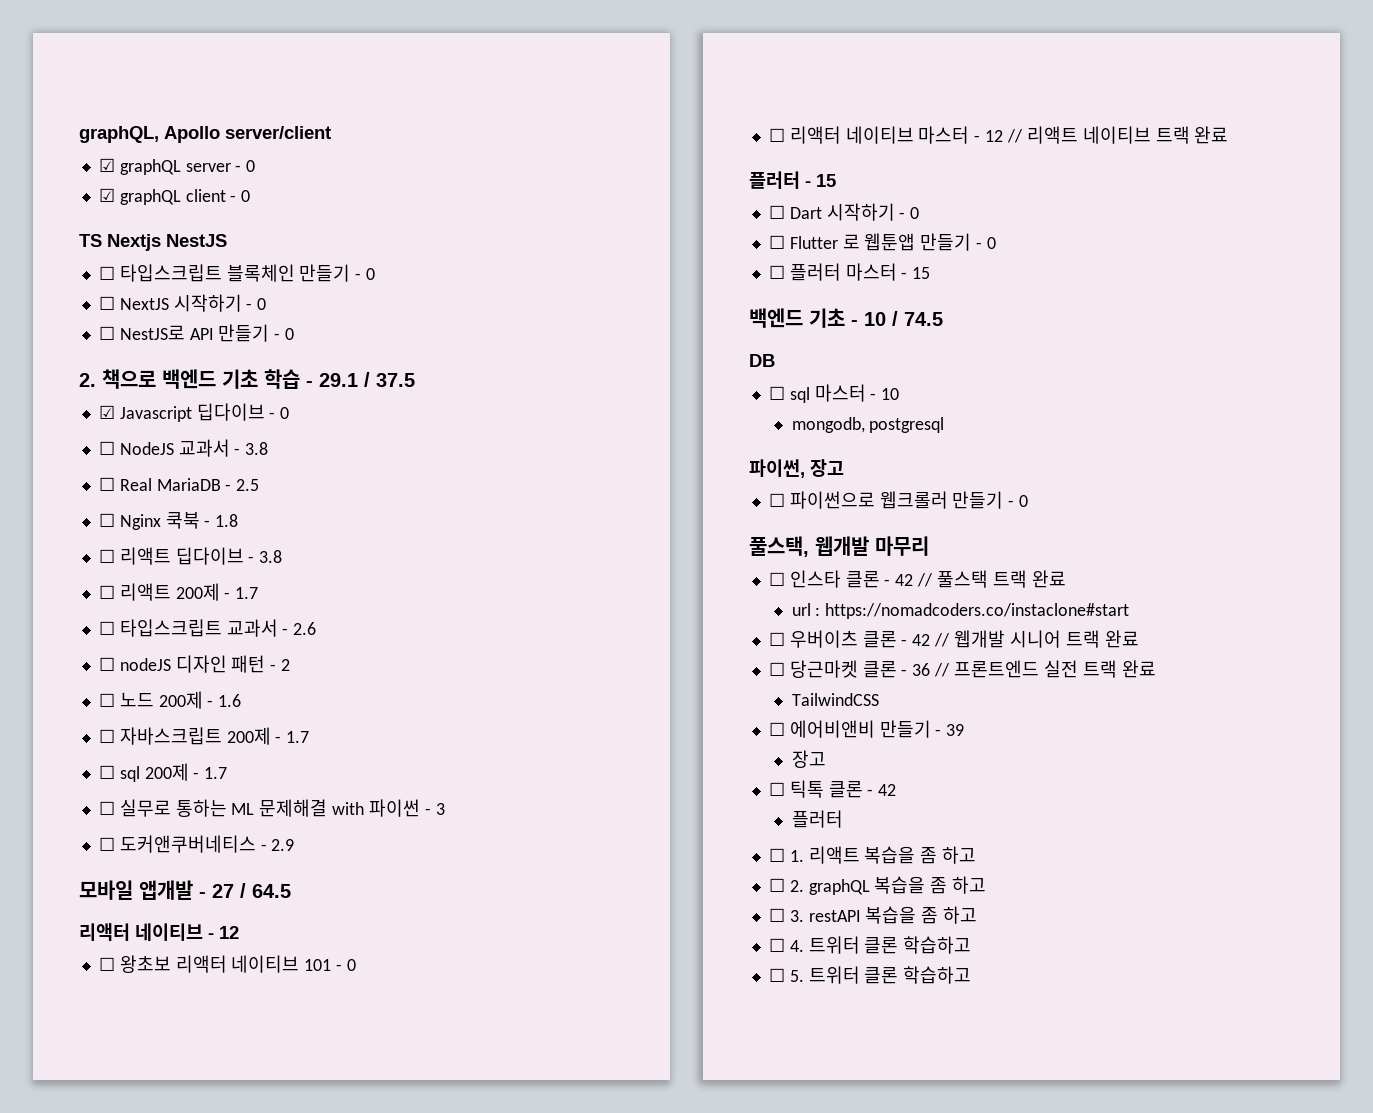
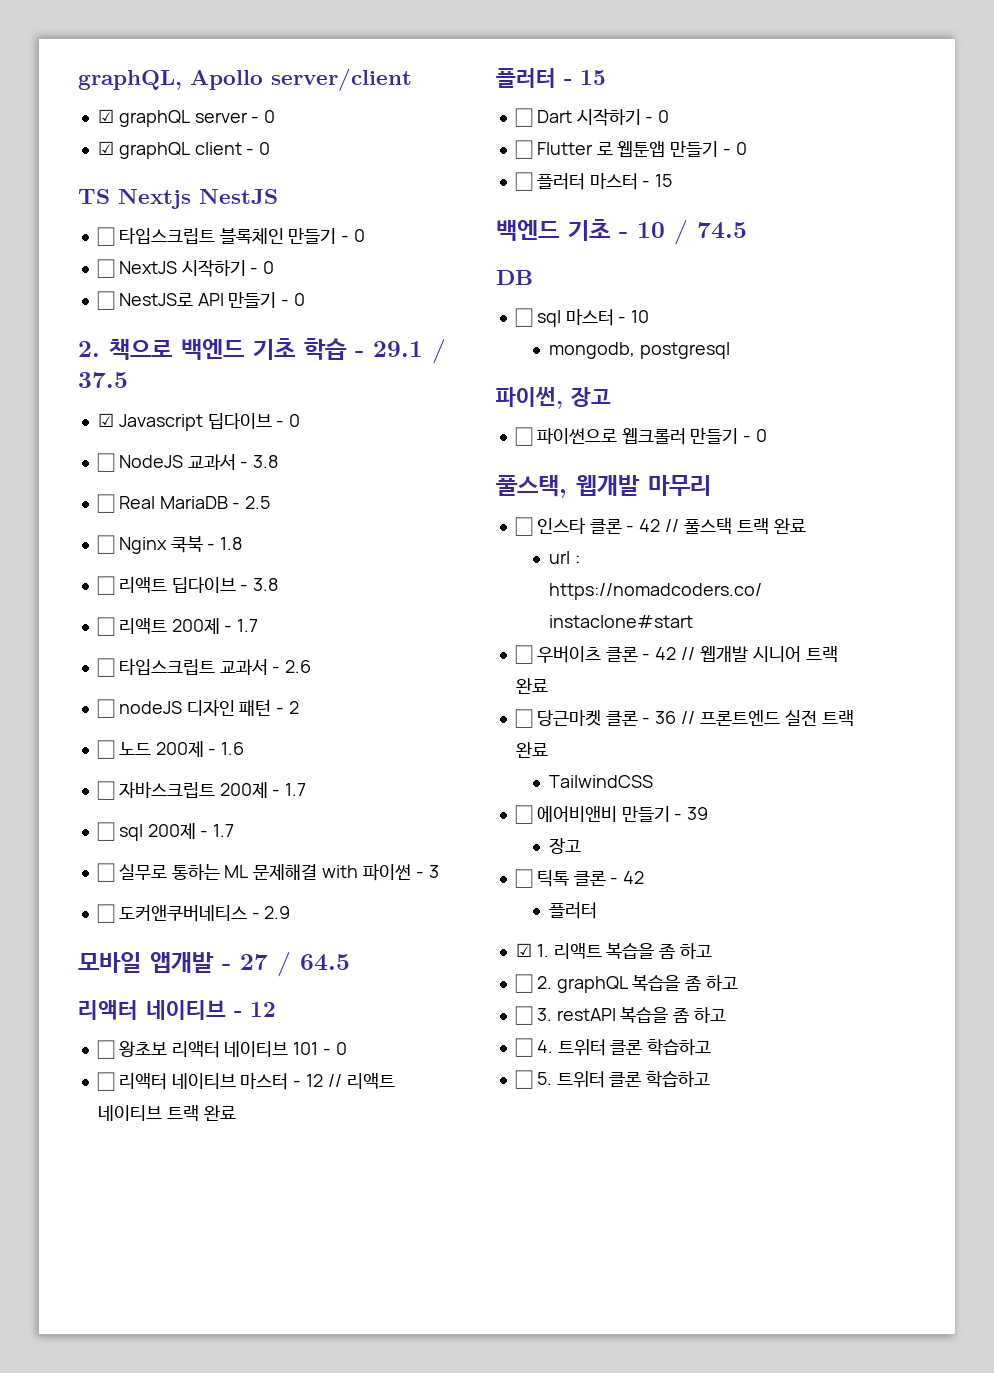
[768,848,785,862] ☐ -> [515,943,532,957] ☑

